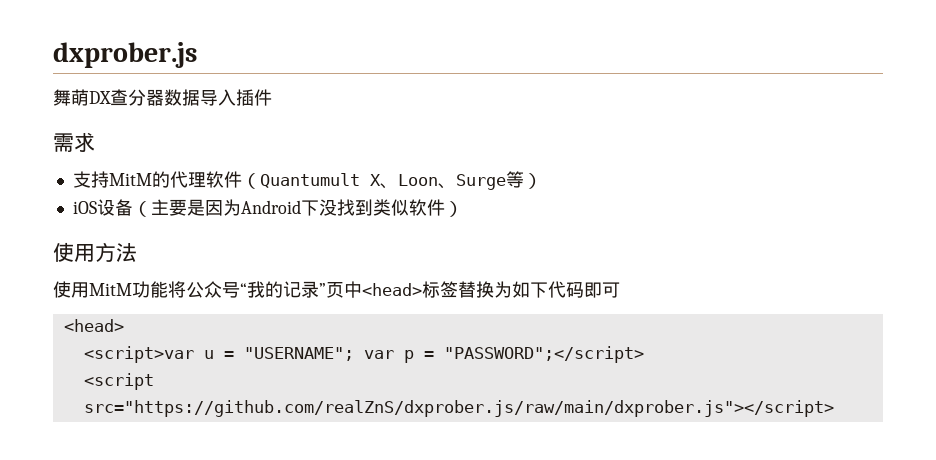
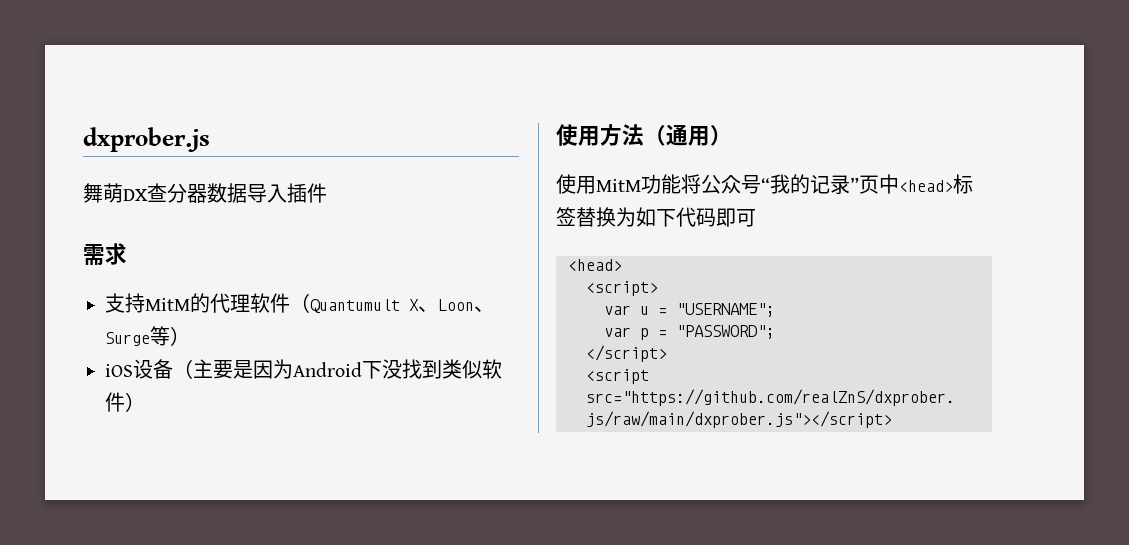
(137, 252) none -> [644,124,732,146] （通用）
[83,346,194,363] <script>var -> [586,281,658,296] [604,305,631,315] <script> // var
(354, 354) none -> (775, 310) //
[443,346,644,363] "PASSWORD";</script> -> [676,325,775,339] [586,345,667,362] "PASSWORD"; // </script>

